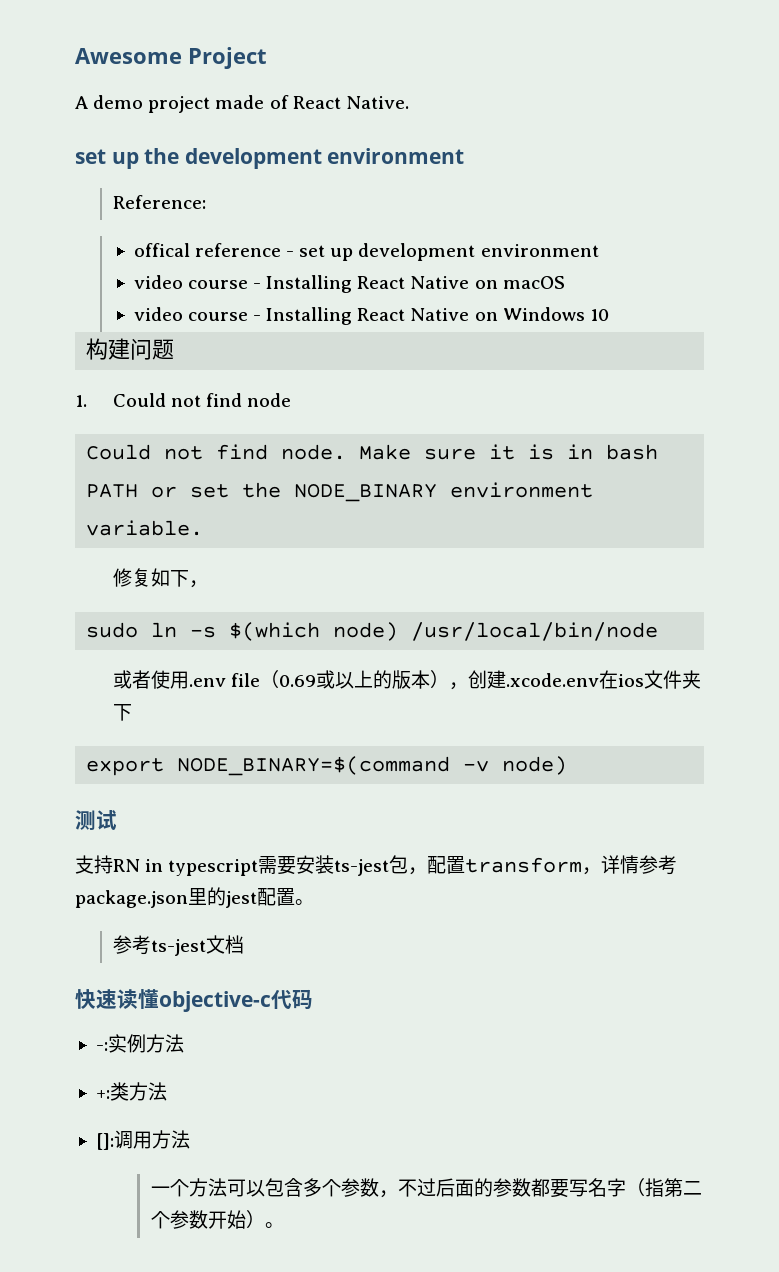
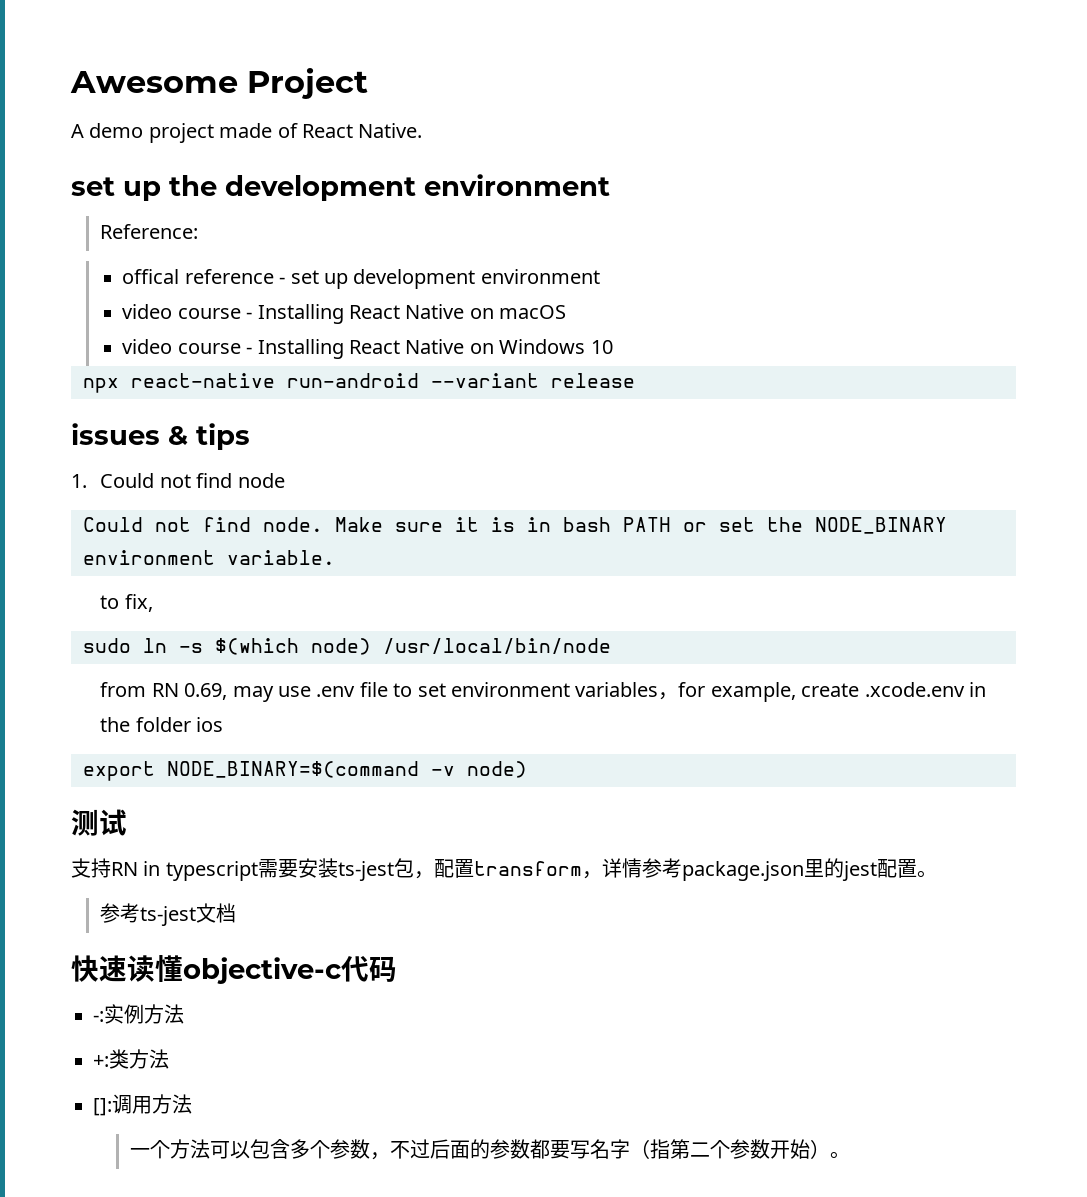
[86,338,175,360] 构建问题 -> [83,373,635,393] [71,423,250,450] npx react-native run-android --variant release // issues & tips
[112,568,208,588] 修复如下， -> [100,594,153,612] to fix,
[112,670,619,690] 或者使用.env file（0.69或以上的版本），创建.xcode.env在 -> [100,682,986,702] [100,717,191,732] from RN 0.69, may use .env file to set environment variables，for example, create .xcode.env in the folder
[644,670,702,689] [112,704,132,721] 文件夹下 -> (224, 724) none

